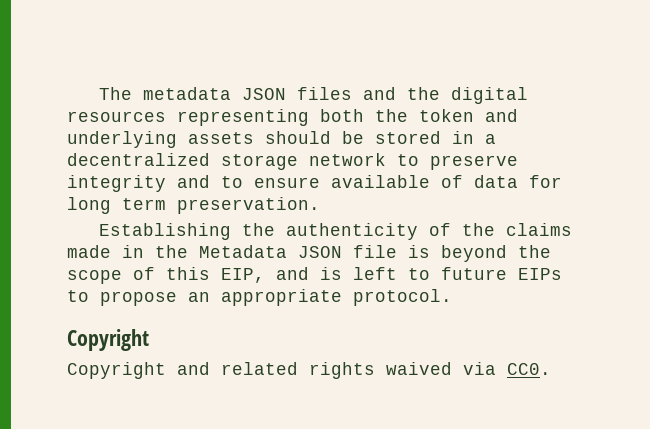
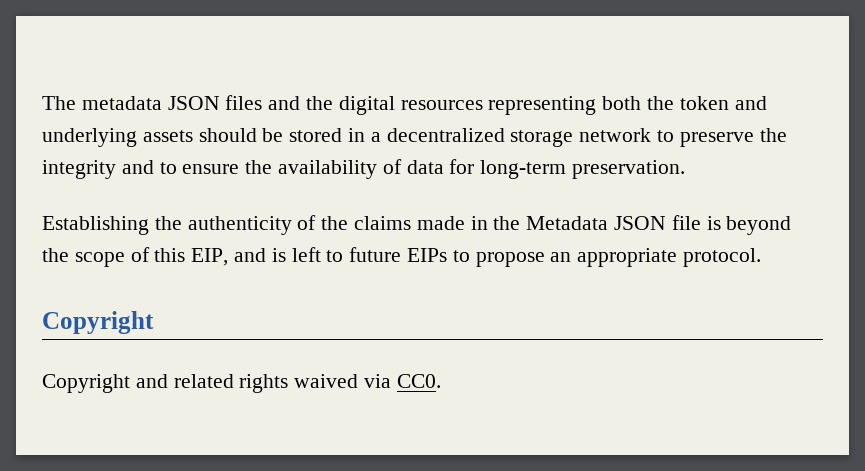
(518, 162) none -> [759,128,787,142] the
[331,175,430,188] available -> [245,160,378,179] the availability
[67,197,166,214] long term -> [480,160,567,179] long-term

